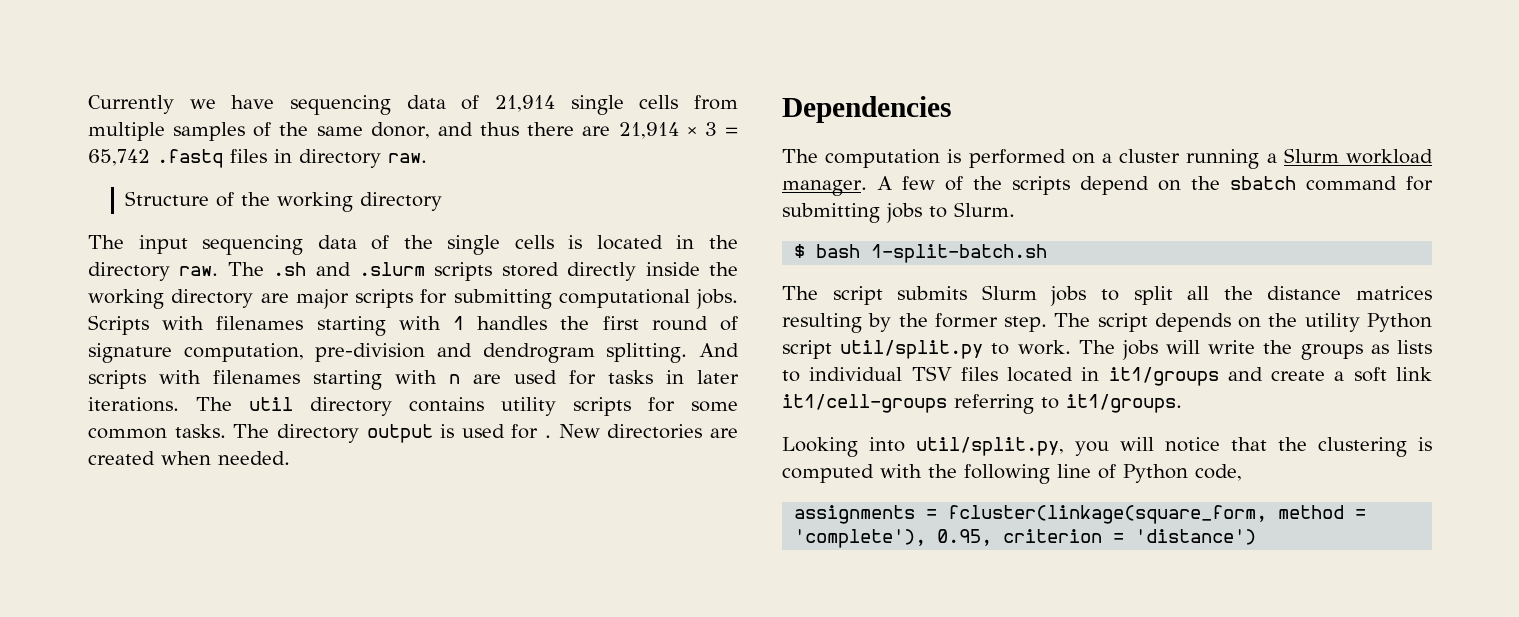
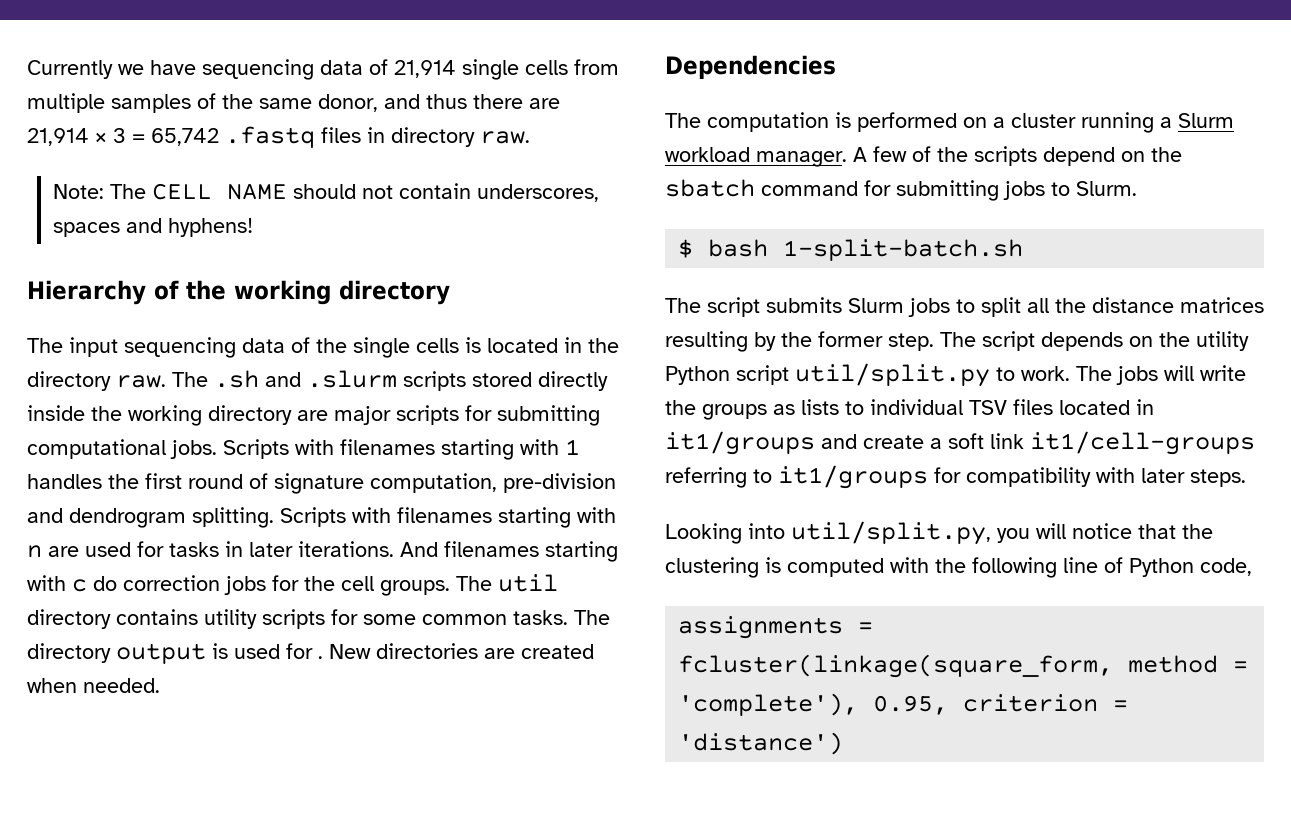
[125,191,210,206] Structure -> [52,183,599,202] [52,218,253,237] [27,280,146,305] Note: The CELL NAME should not contain underscores, spaces and hyphens! // Hierarchy
[699,343,739,357] [88,370,146,389] And scripts -> [280,507,346,527] Scripts
(179, 404) none -> [400,541,618,562] [27,575,450,596] And filenames starting with c do correction jobs for the cell groups.
[1066,394,1182,413] it1/groups. -> [778,465,1246,489] it1/groups for compatibility with later steps.

